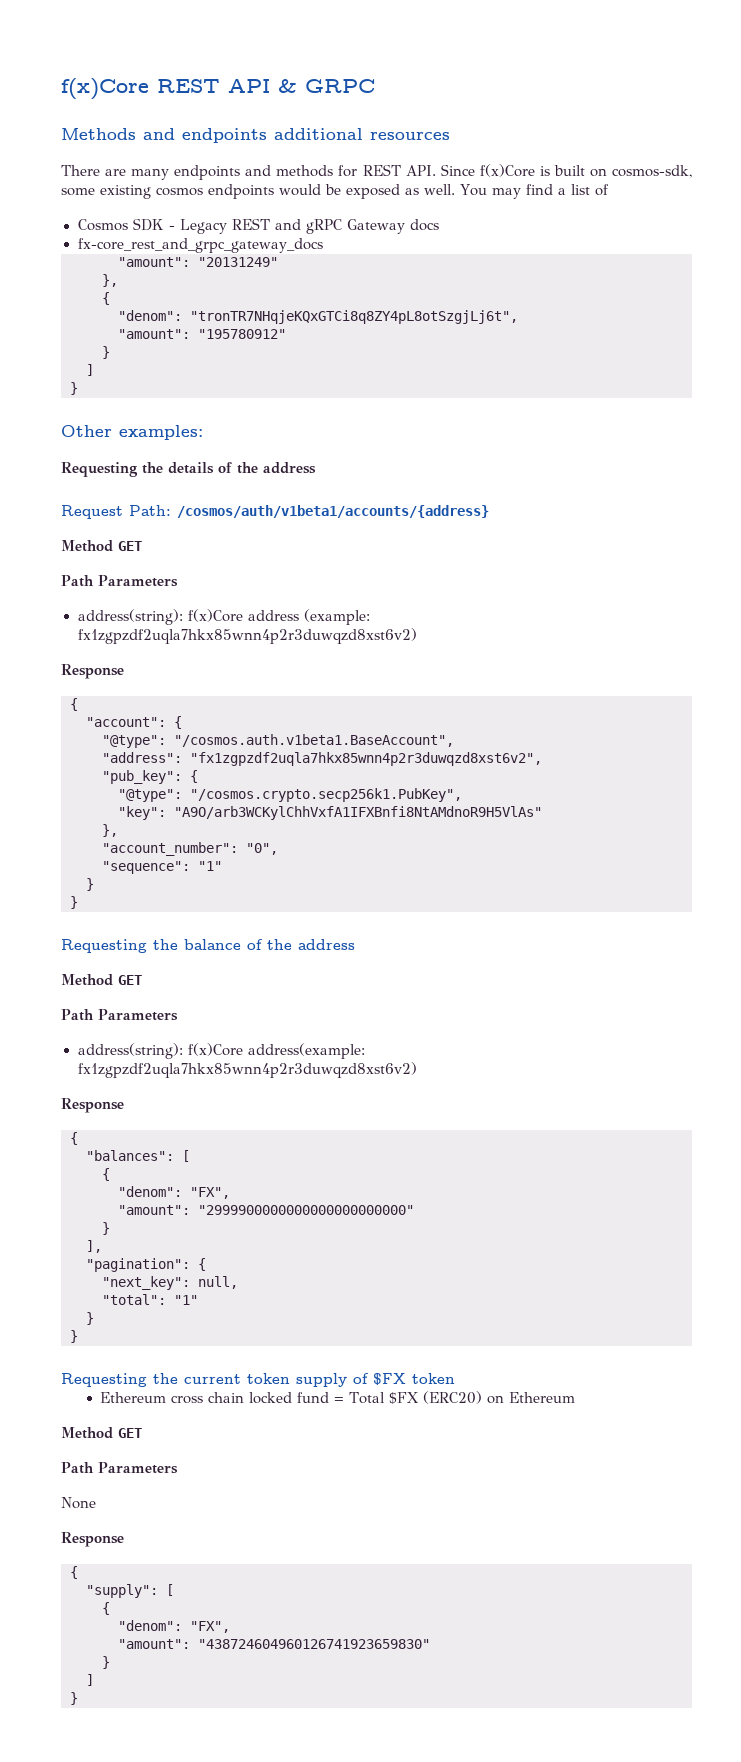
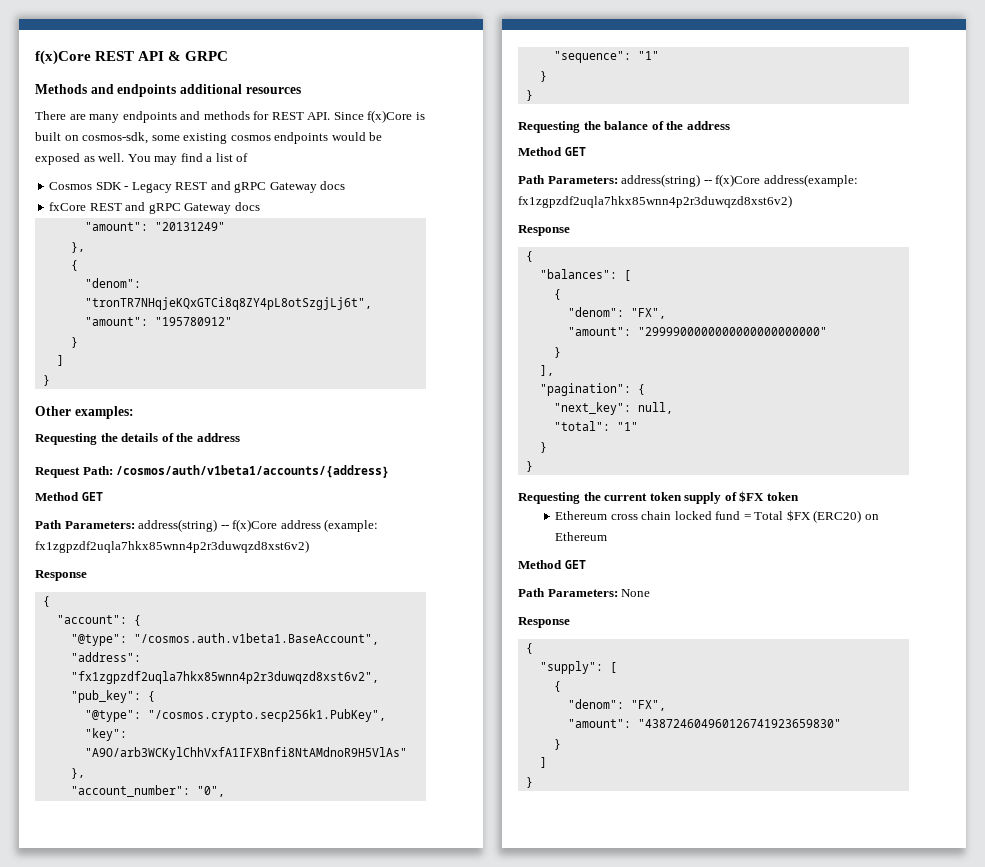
[77,238,323,253] fx-core_rest_and_grpc_gateway_docs -> [49,202,260,214] fxCore REST and gRPC Gateway docs
[98,575,178,587] [77,609,183,625] Parameters // address(string): -> [64,519,229,532] Parameters: address(string) --
[98,1009,178,1021] [77,1043,183,1059] Parameters // address(string): -> [547,174,712,187] Parameters: address(string) --
[98,1462,178,1474] Parameters // -> [547,589,618,597] Parameters:

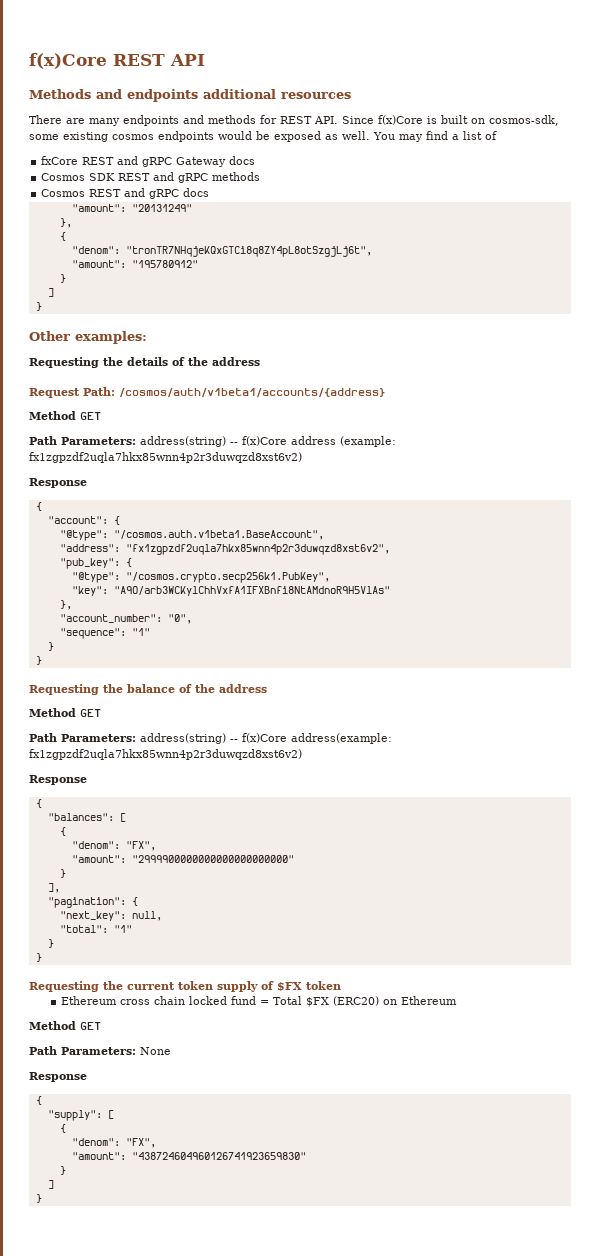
[168,51,229,61] & GRPC -> (205, 60) none
[49,181,346,193] [49,202,232,214] Cosmos SDK - Legacy REST and gRPC Gateway docs // fxCore REST and gRPC Gateway -> [41,156,256,167] [41,172,261,183] [41,188,180,199] fxCore REST and gRPC Gateway docs // Cosmos SDK REST and gRPC methods // Cosmos REST and gRPC

